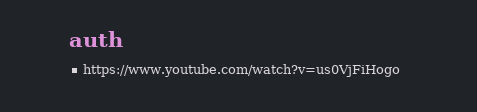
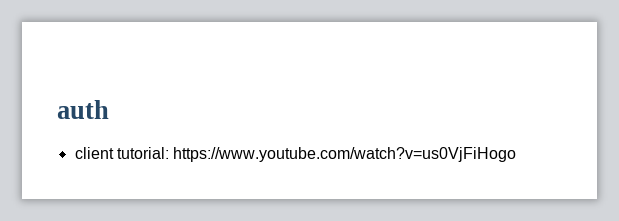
(123, 39) none -> [74,147,169,159] client tutorial:

